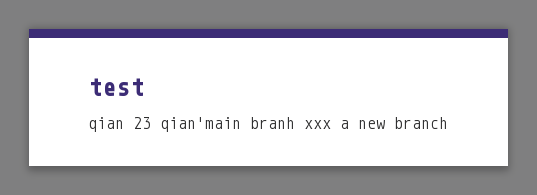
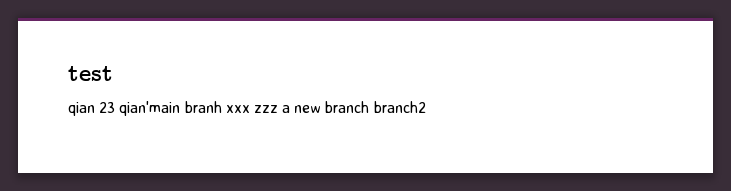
(331, 124) none -> [253,105,278,113] zzz
(448, 123) none -> [373,101,426,113] branch2

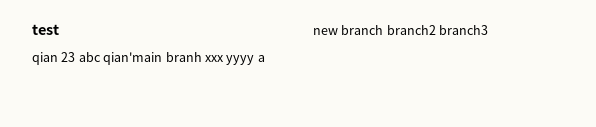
(116, 107) none -> [78,52,101,62] abc
[253,105,278,113] zzz -> [226,55,255,65] yyyy
(426, 107) none -> [439,25,489,35] branch3

